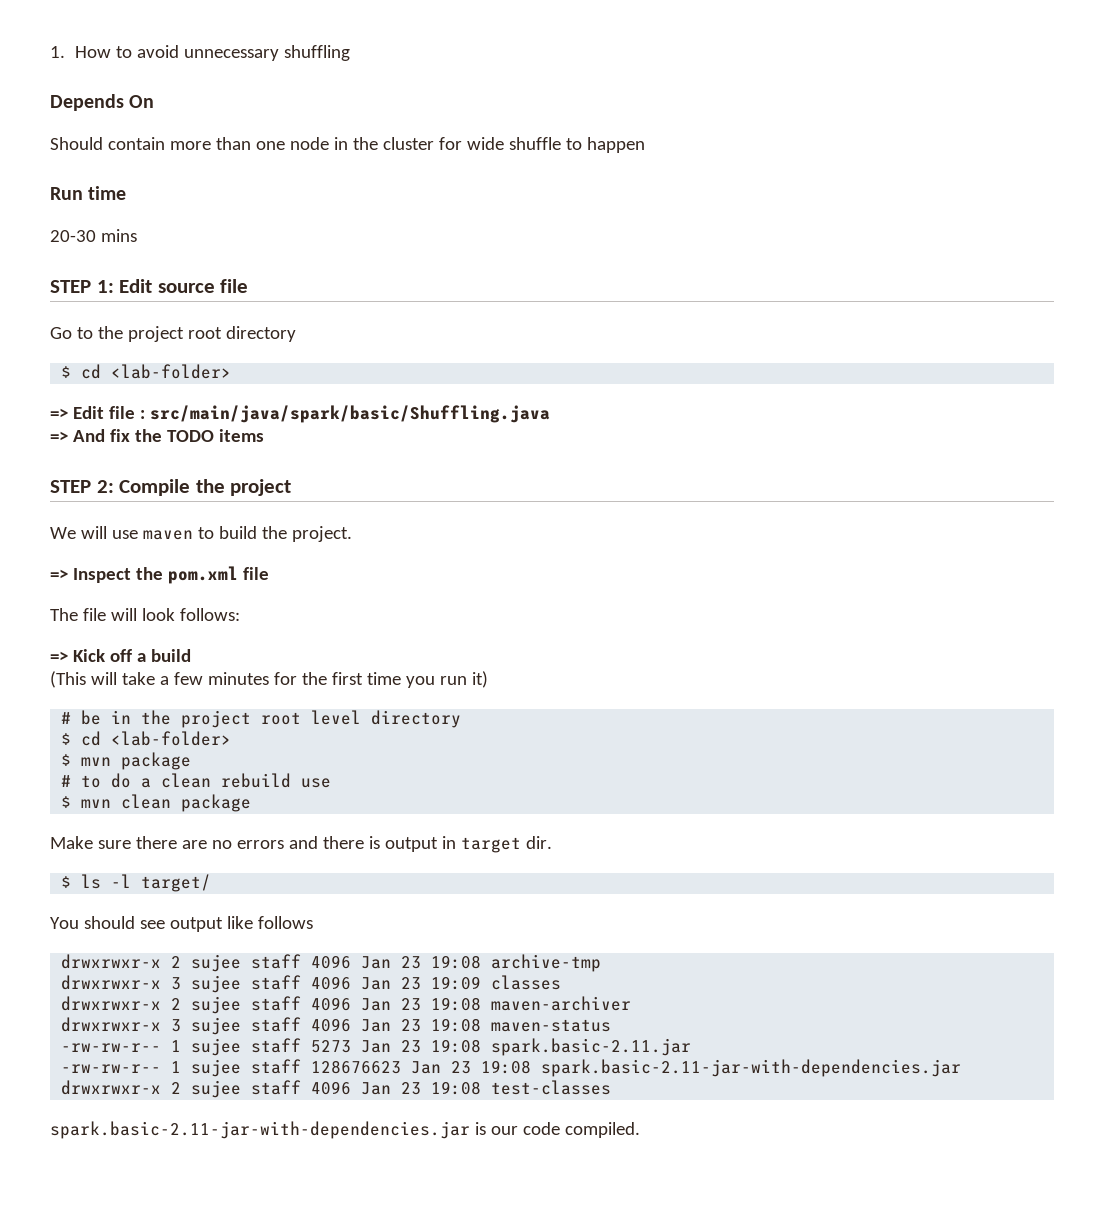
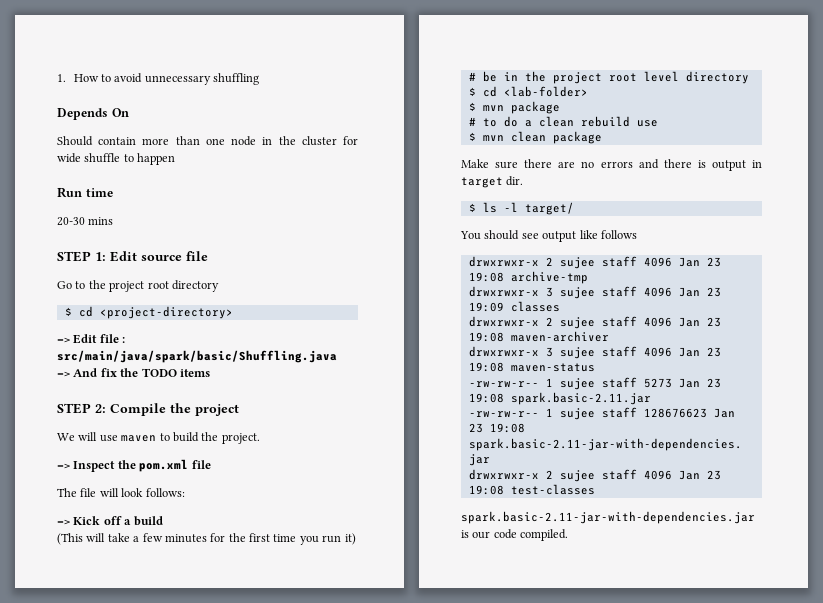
[111,364,232,379] <lab-folder> -> [99,306,233,319] <project-directory>

